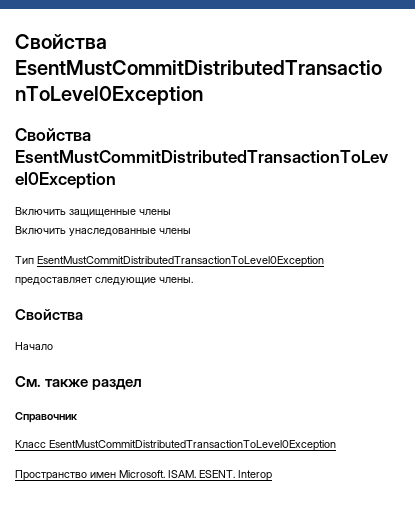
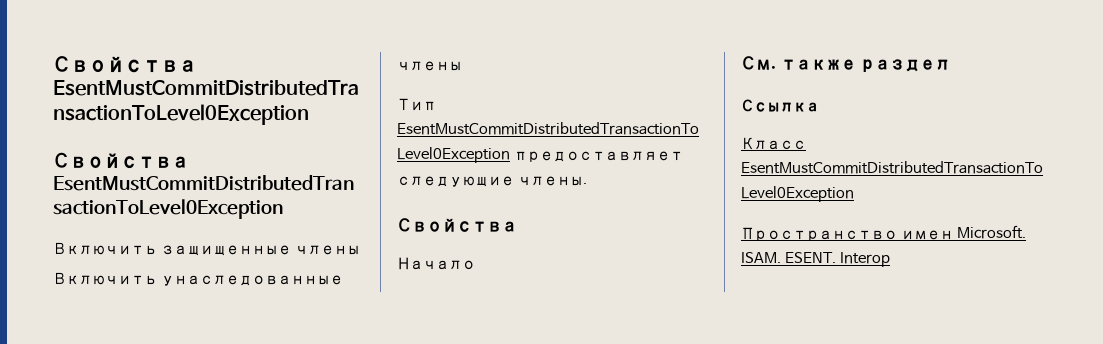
[15,412,77,423] Справочник -> [741,99,819,112] Ссылка

